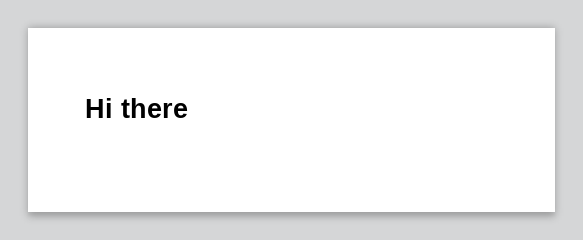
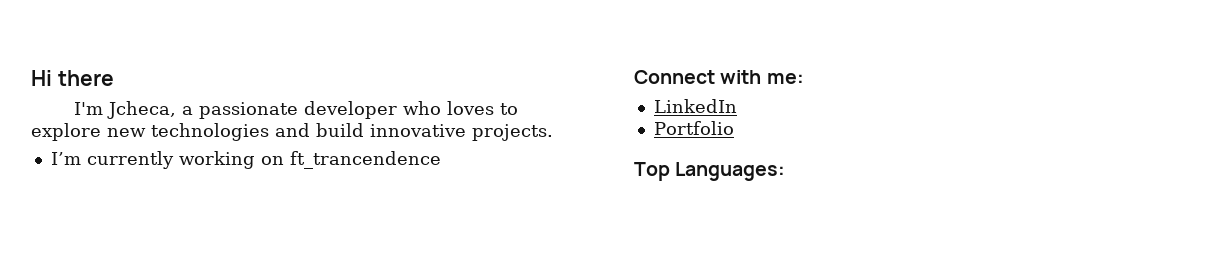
(188, 108) none -> [73,101,518,119] [31,123,553,141] [50,151,441,169] [634,70,804,84] [653,99,737,113] [653,121,734,135] [634,162,786,181] // I'm Jcheca, a passionate developer who loves to explore new technologies and build innovative projects. // I’m currently working on ft_trancendence // Connect with me: // LinkedIn // Portfolio // Top Languages:

